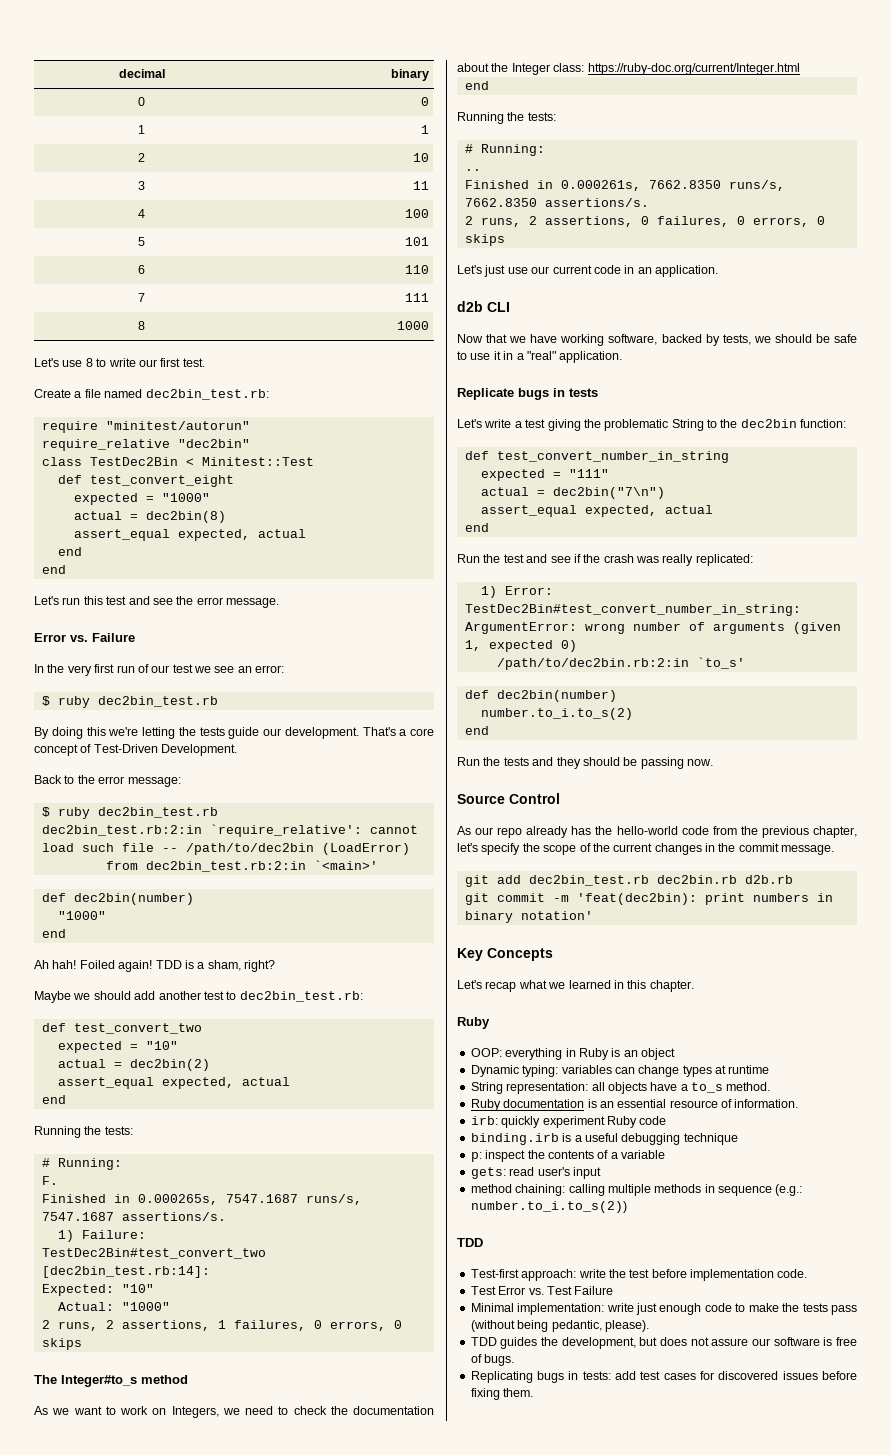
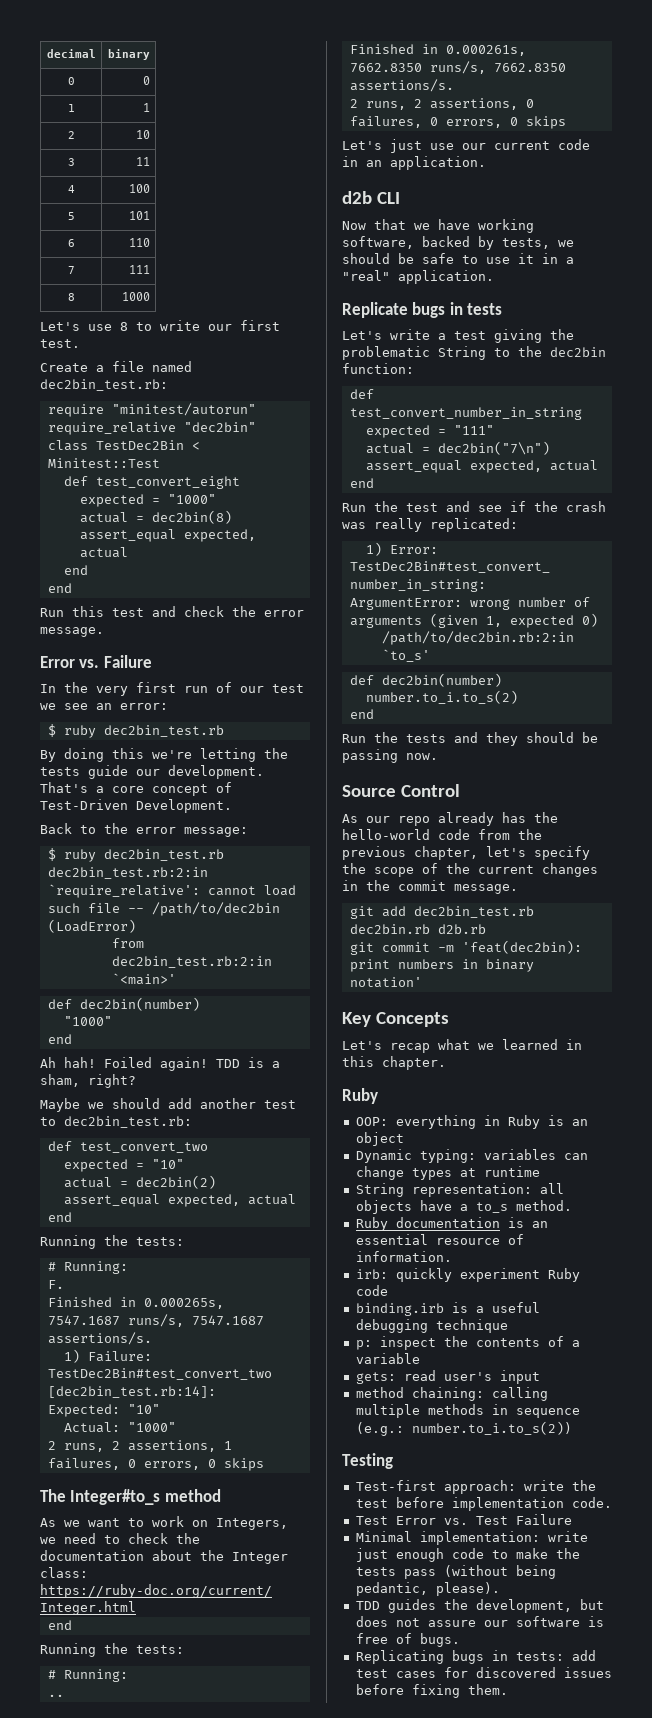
[34,596,81,605] Let's run -> [40,608,64,617] Run
[152,598,173,605] see -> [184,606,224,617] check
[457,1238,483,1247] TDD -> [342,1453,393,1469] Testing

